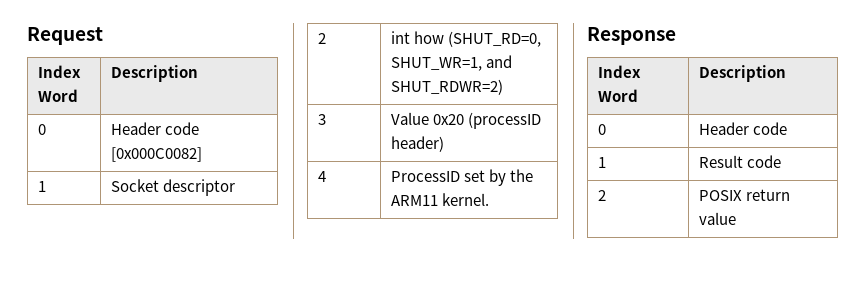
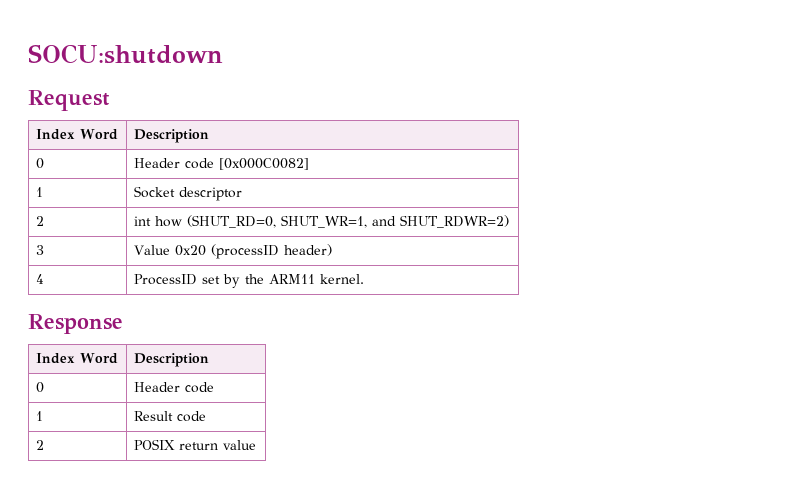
(27, 36) none -> [28,44,223,64] SOCU:shutdown //

